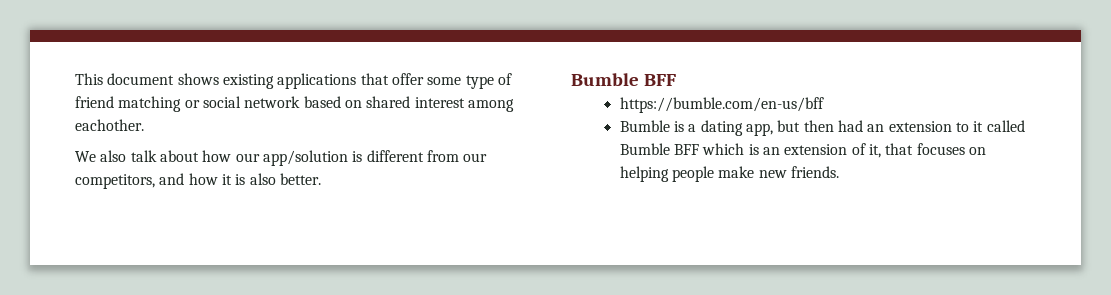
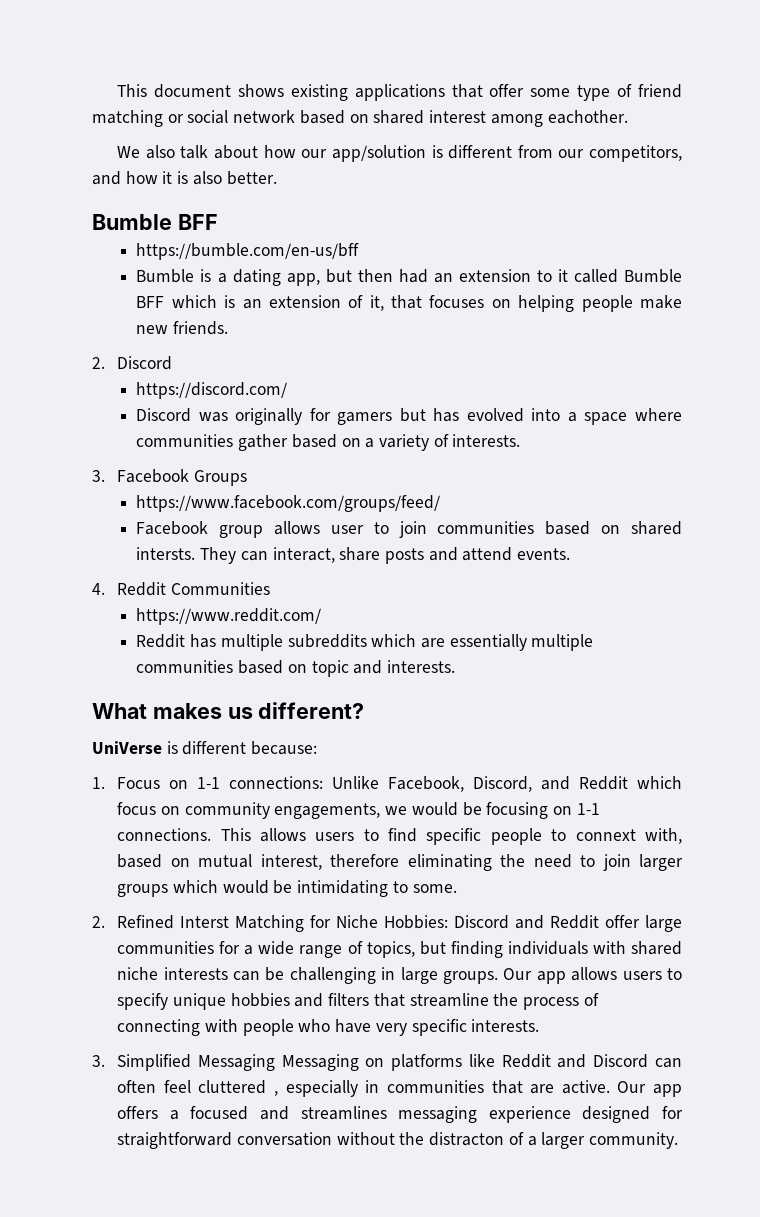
(840, 172) none -> [92,356,173,370] [136,382,288,399] [136,408,682,425] [136,434,521,451] [92,469,247,486] [136,495,441,512] [136,521,682,538] [136,547,571,564] [92,582,270,596] [136,608,322,625] [136,634,594,651] [136,660,456,677] [92,702,365,719] [92,741,318,755] [92,776,682,792] [117,802,600,819] [117,828,682,845] [117,854,683,871] [117,880,457,897] [92,915,682,932] [117,941,682,958] [117,967,682,984] [117,993,599,1010] [117,1019,540,1036] [92,1054,682,1071] [117,1080,682,1097] [117,1106,683,1123] [117,1132,678,1149] // 2. Discord // https://discord.com/ // Discord was originally for gamers but has evolved into a space where communities gather based on a variety of interests. // 3. Facebook Groups // https://www.facebook.com/groups/feed/ // Facebook group allows user to join communities based on shared intersts. They can interact, share posts and attend events. // 4. Reddit Communities // https://www.reddit.com/ // Reddit has multiple subreddits which are essentially multiple communities based on topic and interests. // What makes us different? // UniVerse is different because: // 1. Focus on 1-1 connections: Unlike Facebook, Discord, and Reddit which focus on community engagements, we would be focusing on 1-1 connections. This allows users to find specific people to connext with, based on mutual interest, therefore eliminating the need to join larger groups which would be intimidating to some. // 2. Refined Interst Matching for Niche Hobbies: Discord and Reddit offer large communities for a wide range of topics, but finding individuals with shared niche interests can be challenging in large groups. Our app allows users to specify unique hobbies and filters that streamline the process of connecting with people who have very specific interests. // 3. Simplified Messaging Messaging on platforms like Reddit and Discord can often feel cluttered , especially in communities that are active. Our app offers a focused and streamlines messaging experience designed for straightforward conversation without the distracton of a larger community.

